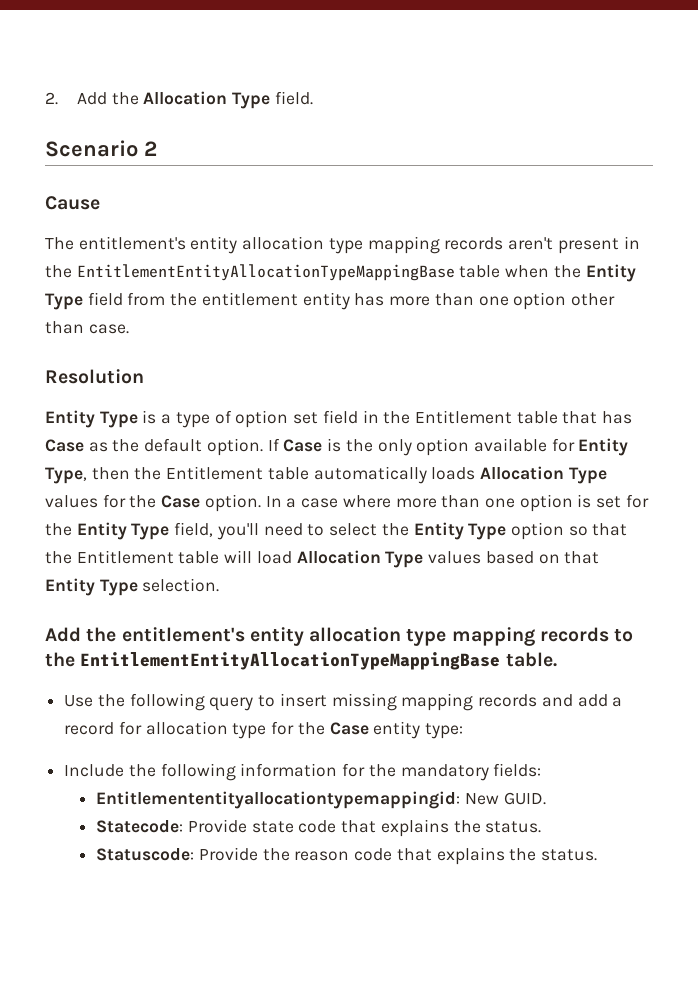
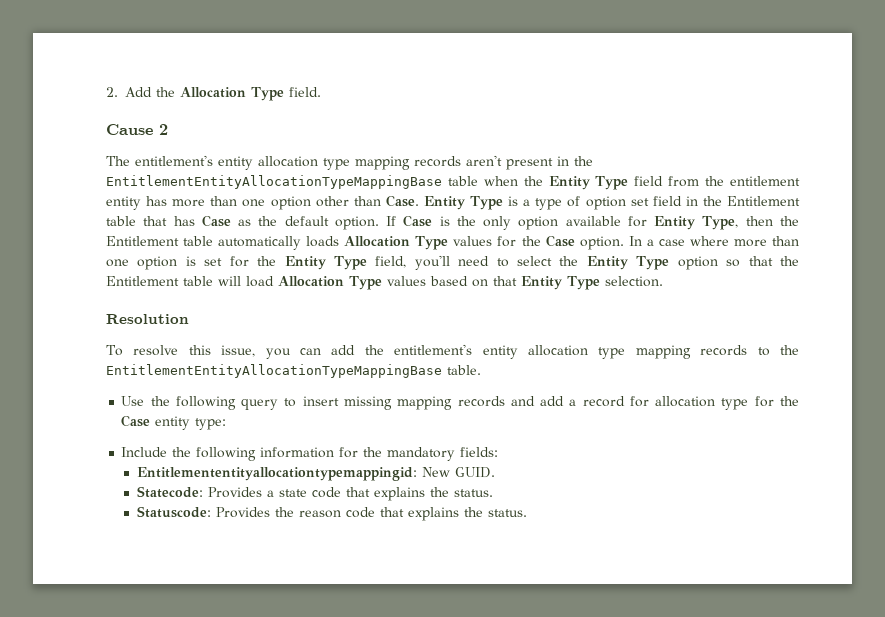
[45,140,138,157] Scenario -> [106,124,153,135] Cause
[45,196,100,210] // Cause -> (168, 129) none
[88,324,129,334] [45,369,144,384] case. // Resolution // -> [385,195,419,207] Case.
[45,627,81,642] Add -> [106,314,189,324] [106,345,356,359] Resolution // To resolve this issue, you can add
[187,819,247,833] Provide -> [207,487,274,498] Provides a
[198,847,258,861] Provide -> [215,507,270,518] Provides

